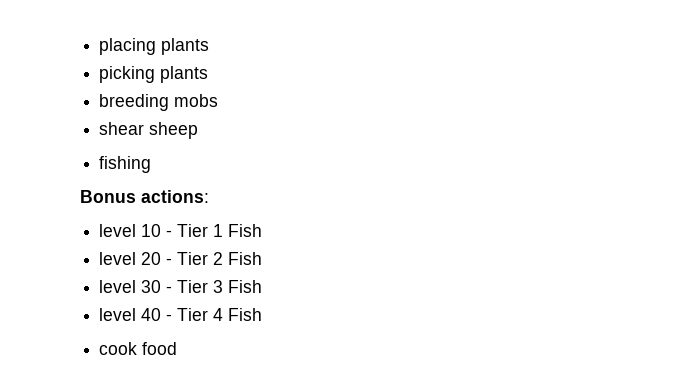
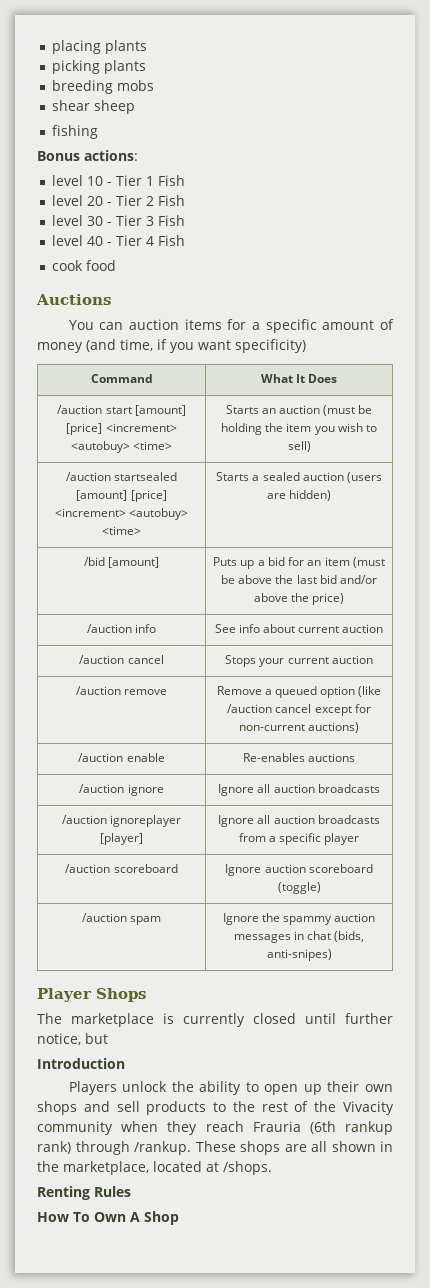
(178, 348) none -> [36,294,111,305] [68,319,395,333] [37,339,306,353] [90,374,153,383] [260,374,338,383] [57,405,186,416] [66,423,177,435] [70,441,173,453] [225,405,373,416] [220,423,378,435] [287,441,311,452] [65,472,178,481] [76,490,167,502] [54,508,189,520] [102,526,141,535] [216,472,382,483] [266,490,332,501] [83,557,160,568] [213,557,385,569] [220,575,378,584] [253,593,345,605] [86,624,157,633] [214,624,384,633] [79,655,164,664] [225,655,373,667] [75,686,168,695] [216,686,382,698] [227,704,371,716] [238,722,360,733] [78,753,165,762] [242,753,356,762] [79,784,164,796] [218,784,380,796] [61,815,182,827] [100,833,143,845] [218,815,380,827] [238,833,360,845] [65,864,178,873] [225,864,373,876] [277,882,321,894] [81,913,162,925] [222,913,376,925] [233,931,365,943] [266,949,332,961] [37,988,146,1002] [37,1013,393,1027] [37,1033,108,1045] [37,1058,125,1069] [68,1081,394,1095] [37,1101,394,1115] [37,1121,393,1135] [37,1141,393,1155] [37,1161,272,1175] [37,1186,131,1200] [37,1211,179,1225] // Auctions // You can auction items for a specific amount of money (and time, if you want specificity) // Command | What It Does // /auction start [amount] [price] <increment> <autobuy> <time> | Starts an auction (must be holding the item you wish to sell) // /auction startsealed [amount] [price] <increment> <autobuy> <time> | Starts a sealed auction (users are hidden) // /bid [amount] | Puts up a bid for an item (must be above the last bid and/or above the price) // /auction info | See info about current auction // /auction cancel | Stops your current auction // /auction remove | Remove a queued option (like /auction cancel except for non-current auctions) // /auction enable | Re-enables auctions // /auction ignore | Ignore all auction broadcasts // /auction ignoreplayer [player] | Ignore all auction broadcasts from a specific player // /auction scoreboard | Ignore auction scoreboard (toggle) // /auction spam | Ignore the spammy auction messages in chat (bids, anti-snipes) // Player Shops // The marketplace is currently closed until further notice, but // Introduction // Players unlock the ability to open up their own shops and sell products to the rest of the Vivacity community when they reach Frauria (6th rankup rank) through /rankup. These shops are all shown in the marketplace, located at /shops. // Renting Rules // How To Own A Shop

